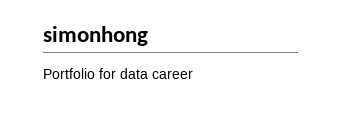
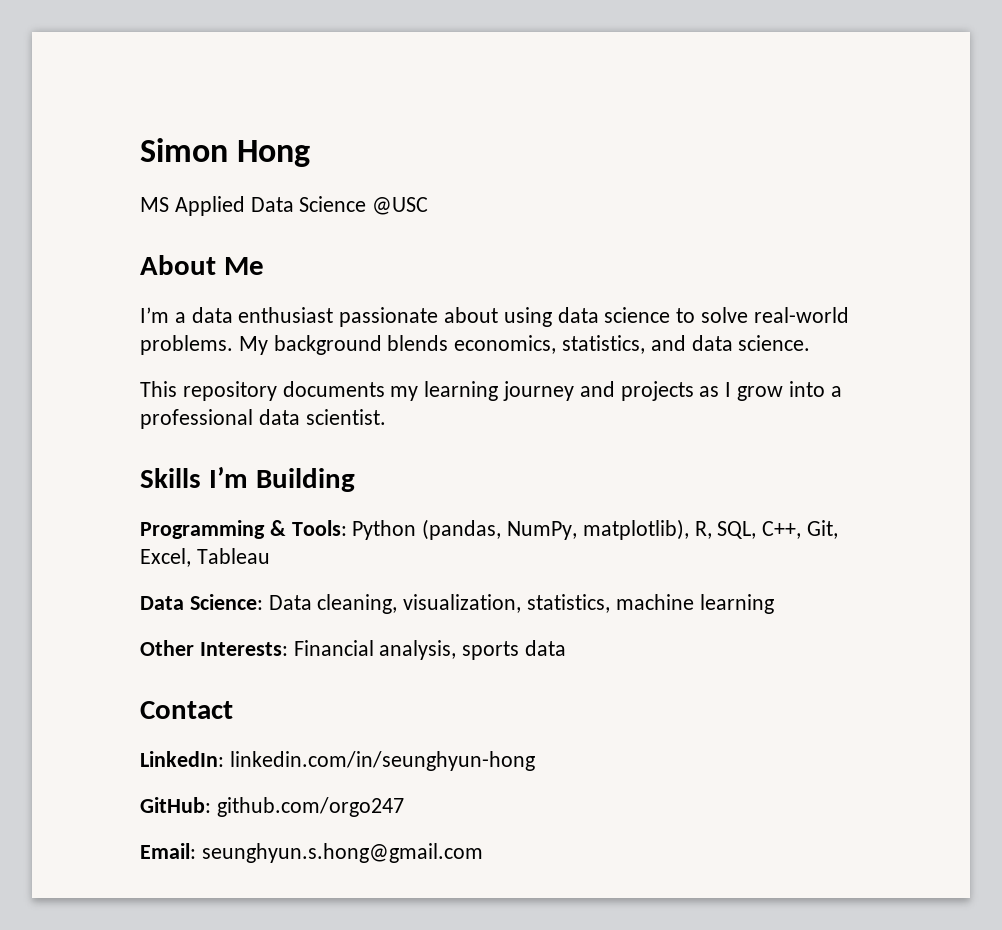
[43,26,148,46] [43,68,193,79] simonhong // Portfolio for data career -> [140,138,311,167] [140,196,429,216] [140,255,264,275] [140,307,849,327] [140,335,811,355] [140,381,842,401] [140,409,386,429] [140,466,355,492] [140,519,839,540] [140,548,270,567] [140,594,774,614] [140,640,567,660] [140,701,233,719] [140,751,535,771] [140,797,404,817] [140,843,483,863] Simon Hong // MS Applied Data Science @USC // About Me // I’m a data enthusiast passionate about using data science to solve real-world problems. My background blends economics, statistics, and data science. // This repository documents my learning journey and projects as I grow into a professional data scientist. // Skills I’m Building // Programming & Tools: Python (pandas, NumPy, matplotlib), R, SQL, C++, Git, Excel, Tableau // Data Science: Data cleaning, visualization, statistics, machine learning // Other Interests: Financial analysis, sports data // Contact // LinkedIn: linkedin.com/in/seunghyun-hong // GitHub: github.com/orgo247 // Email: seunghyun.s.hong@gmail.com

